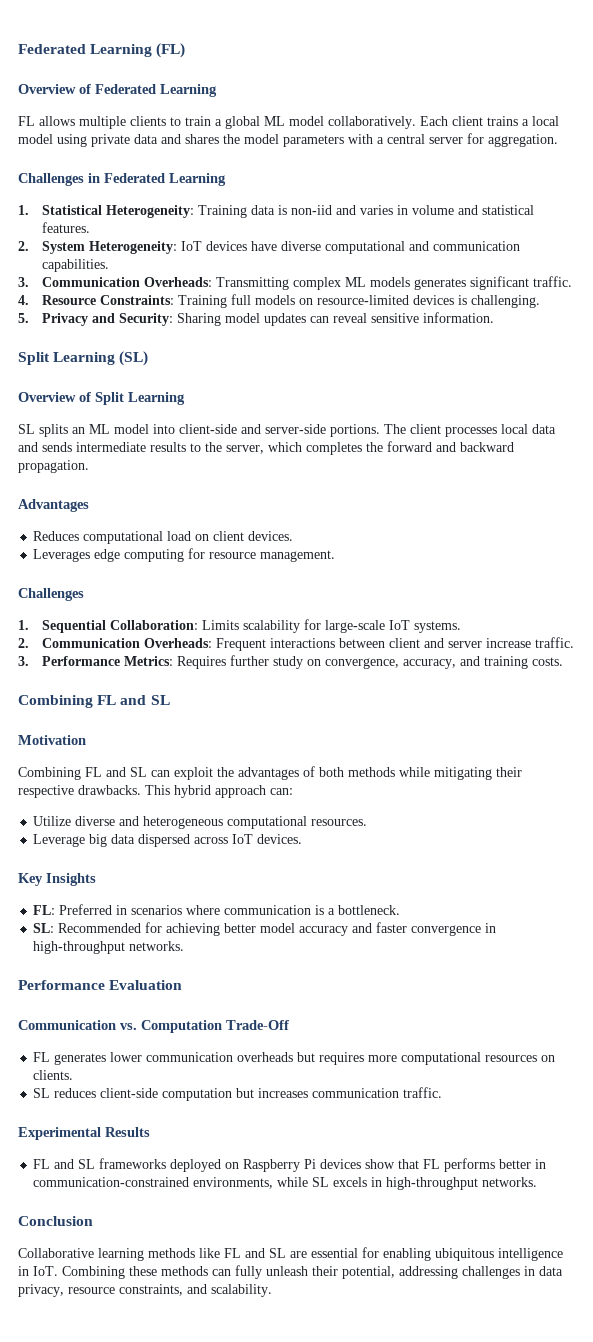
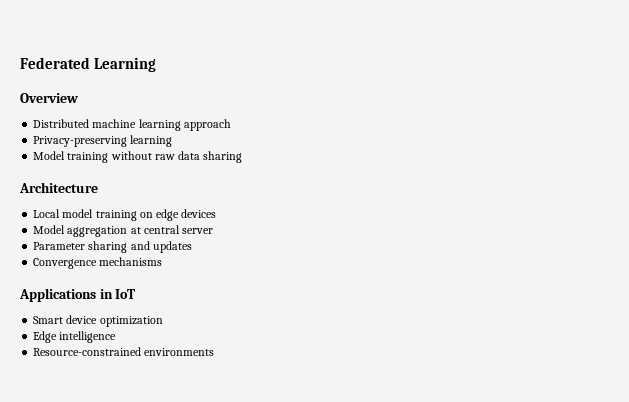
[18,43,186,58] [18,84,217,97] [18,116,559,129] [18,133,558,147] [18,173,226,186] [18,205,534,218] [41,222,90,233] [18,241,520,254] [41,259,109,272] [18,276,572,290] [18,294,540,308] [18,312,494,326] [18,351,149,366] [18,392,185,405] [18,424,556,437] [18,441,514,455] [18,460,89,473] [18,499,89,512] [33,531,294,544] [33,548,336,562] [18,588,84,601] [18,619,461,633] [18,637,574,651] [18,655,563,669] [18,695,170,708] [18,735,86,745] [18,766,522,780] [18,785,293,798] [33,816,368,829] [33,834,303,847] [18,873,96,886] [33,904,401,915] [33,922,497,936] [33,941,185,954] [18,980,183,990] [18,1020,289,1033] [33,1052,556,1065] [33,1070,74,1080] [33,1087,443,1101] [18,1127,150,1140] [33,1158,547,1172] [33,1177,538,1190] [18,1216,93,1226] [18,1247,563,1261] [18,1265,563,1279] [18,1284,272,1297] Federated Learning (FL) // Overview of Federated Learning // FL allows multiple clients to train a global ML model collaboratively. Each client trains a local model using private data and shares the model parameters with a central server for aggregation. // Challenges in Federated Learning // 1. Statistical Heterogeneity: Training data is non-iid and varies in volume and statistical features. // 2. System Heterogeneity: IoT devices have diverse computational and communication capabilities. // 3. Communication Overheads: Transmitting complex ML models generates significant traffic. // 4. Resource Constraints: Training full models on resource-limited devices is challenging. // 5. Privacy and Security: Sharing model updates can reveal sensitive information. // Split Learning (SL) // Overview of Split Learning // SL splits an ML model into client-side and server-side portions. The client processes local data and sends intermediate results to the server, which completes the forward and backward propagation. // Advantages // Reduces computational load on client devices. // Leverages edge computing for resource management. // Challenges // 1. Sequential Collaboration: Limits scalability for large-scale IoT systems. // 2. Communication Overheads: Frequent interactions between client and server increase traffic. // 3. Performance Metrics: Requires further study on convergence, accuracy, and training costs. // Combining FL and SL // Motivation // Combining FL and SL can exploit the advantages of both methods while mitigating their respective drawbacks. This hybrid approach can: // Utilize diverse and heterogeneous computational resources. // Leverage big data dispersed across IoT devices. // Key Insights // FL: Preferred in scenarios where communication is a bottleneck. // SL: Recommended for achieving better model accuracy and faster convergence in high-throughput networks. // Performance Evaluation // Communication vs. Computation Trade-Off // FL generates lower communication overheads but requires more computational resources on clients. // SL reduces client-side computation but increases communication traffic. // Experimental Results // FL and SL frameworks deployed on Raspberry Pi devices show that FL performs better in communication-constrained environments, while SL excels in high-throughput networks. // Conclusion // Collaborative learning methods like FL and SL are essential for enabling ubiquitous intelligence in IoT. Combining these methods can fully unleash their potential, addressing challenges in data privacy, resource constraints, and scalability. -> [20,57,157,72] [20,93,78,103] [33,119,231,131] [33,135,173,147] [33,151,243,163] [19,182,98,193] [33,209,217,221] [33,225,214,237] [33,241,192,253] [33,257,163,269] [19,288,137,302] [33,315,163,327] [33,331,117,343] [33,347,215,356] Federated Learning // Overview // Distributed machine learning approach // Privacy-preserving learning // Model training without raw data sharing // Architecture // Local model training on edge devices // Model aggregation at central server // Parameter sharing and updates // Convergence mechanisms // Applications in IoT // Smart device optimization // Edge intelligence // Resource-constrained environments

